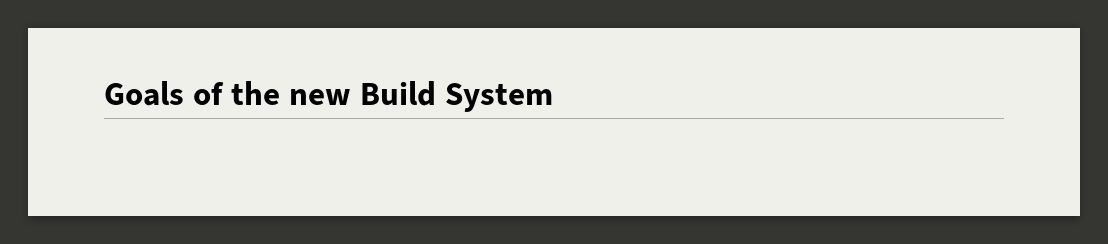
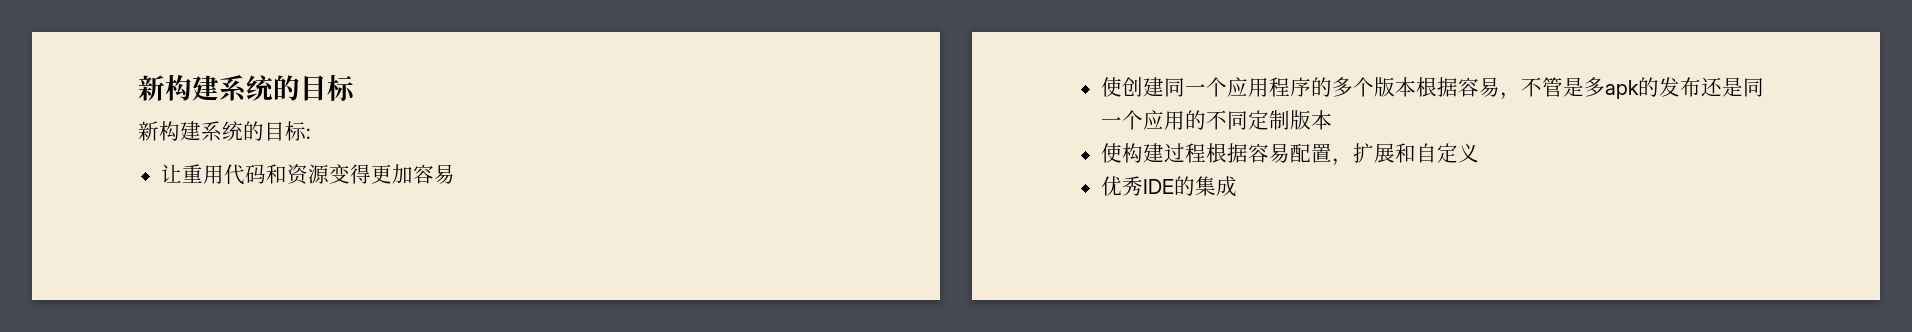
[104,81,553,112] Goals of the new Build System -> [138,74,356,102] [138,121,311,141] [160,164,455,185] [1100,77,1764,100] [1100,110,1332,130] [1100,143,1479,166] [1100,176,1237,197] 新构建系统的目标 // 新构建系统的目标: // 让重用代码和资源变得更加容易 // 使创建同一个应用程序的多个版本根据容易，不管是多apk的发布还是同一个应用的不同定制版本 // 使构建过程根据容易配置，扩展和自定义 // 优秀IDE的集成

